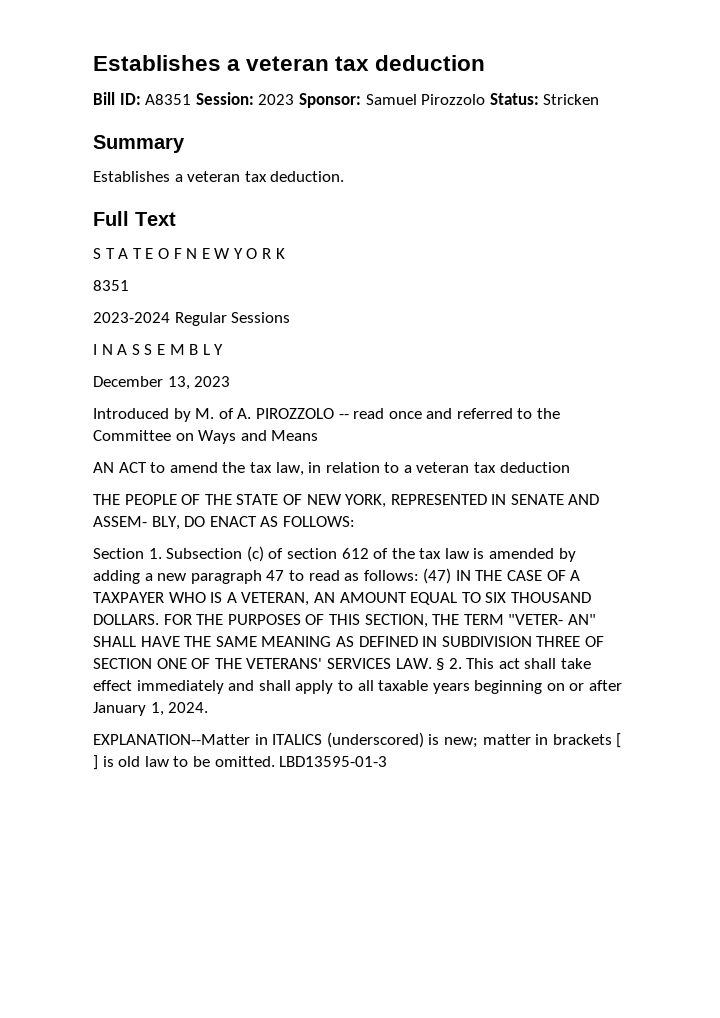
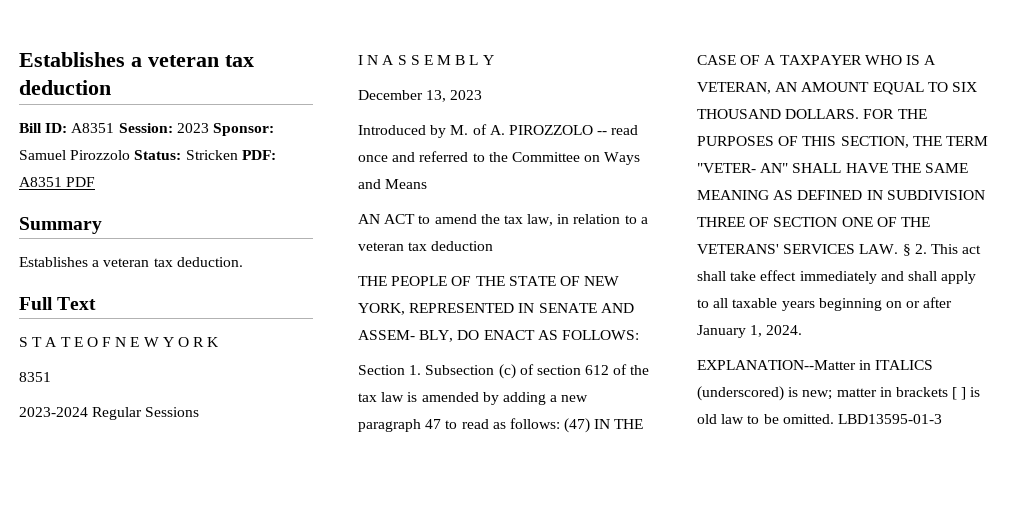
(600, 99) none -> [241,150,276,160] [19,177,96,187] PDF: A8351 PDF

